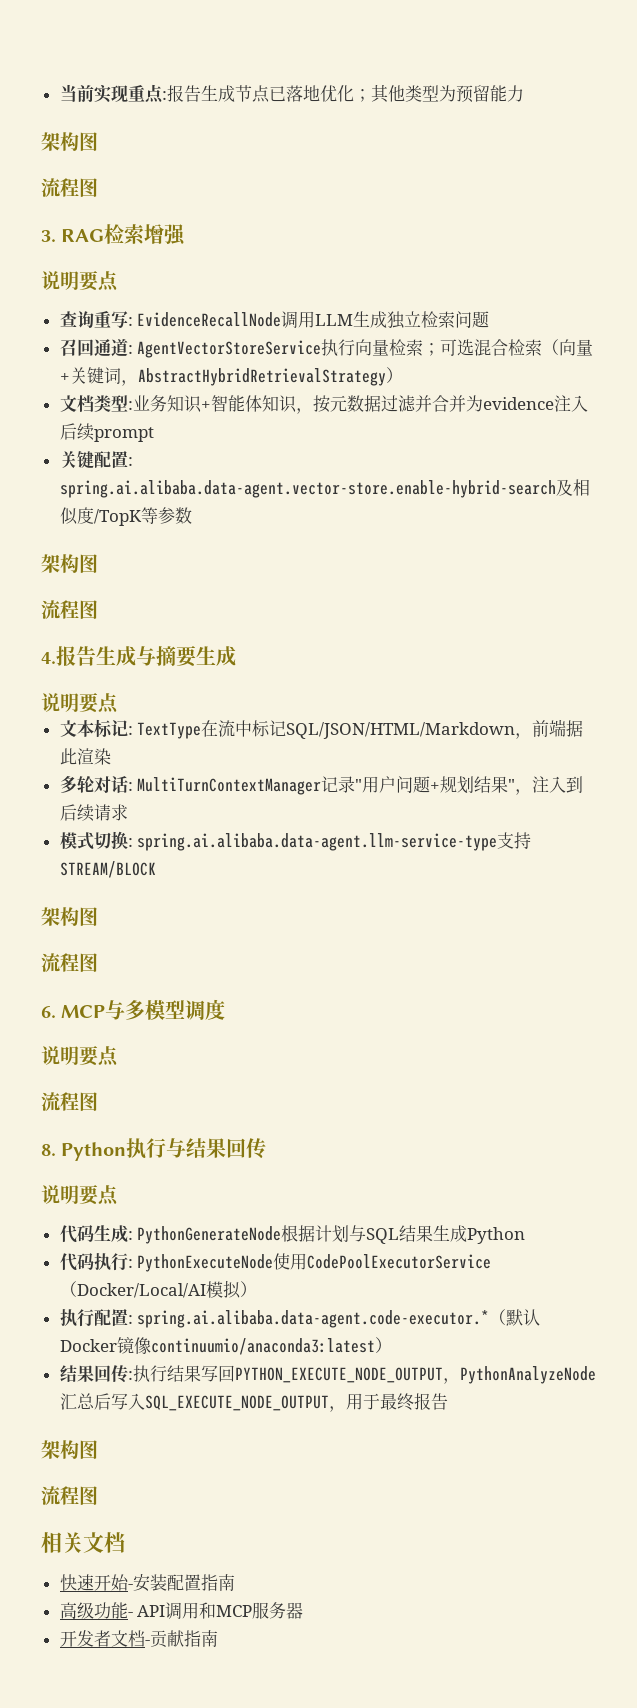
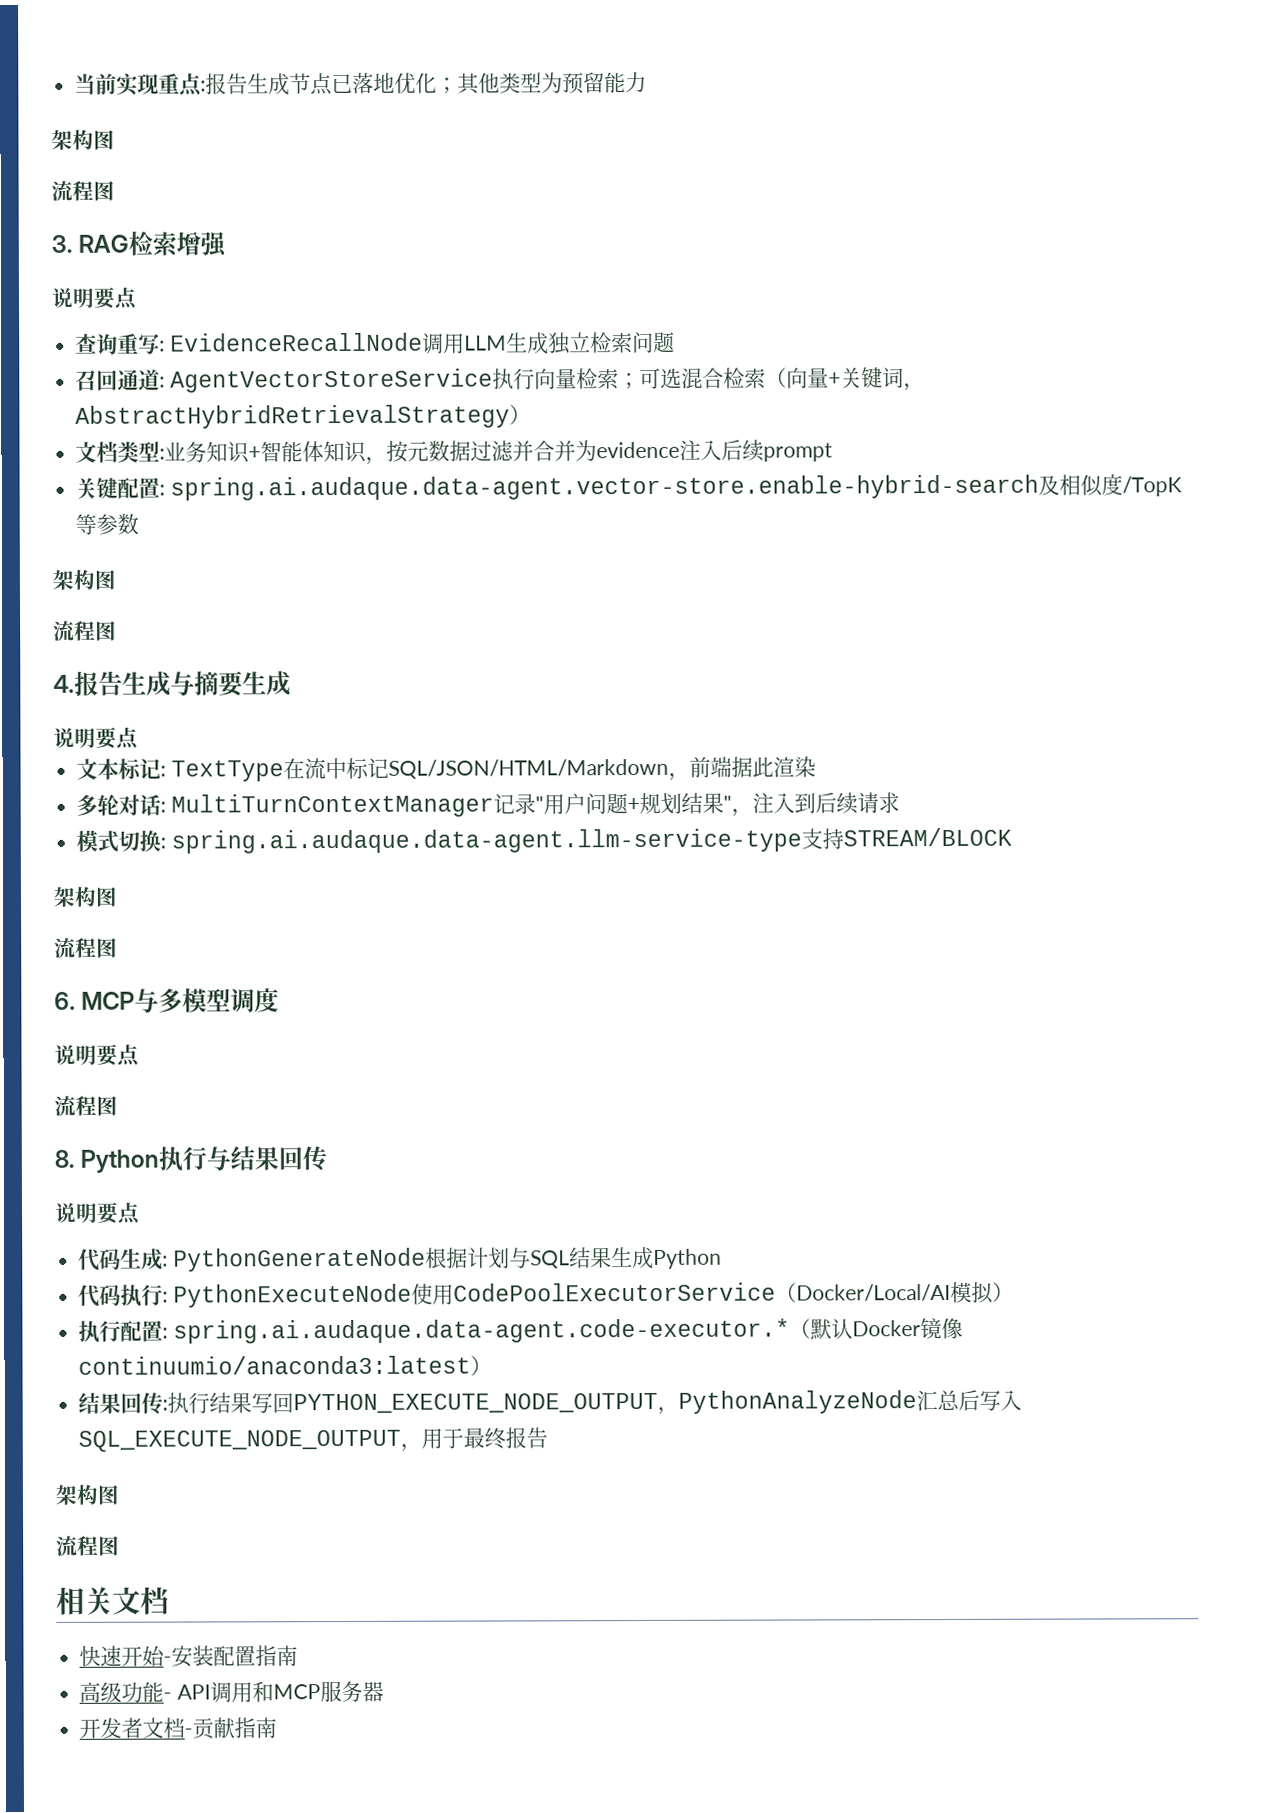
[59,480,556,498] spring.ai.alibaba.data-agent.vector-store.enable-hybrid-search -> [169,474,1039,501] spring.ai.audaque.data-agent.vector-store.enable-hybrid-search
[137,833,498,851] spring.ai.alibaba.data-agent.llm-service-type -> [170,828,802,854] spring.ai.audaque.data-agent.llm-service-type
[137,1310,490,1328] spring.ai.alibaba.data-agent.code-executor.* -> [172,1318,790,1344] spring.ai.audaque.data-agent.code-executor.*

